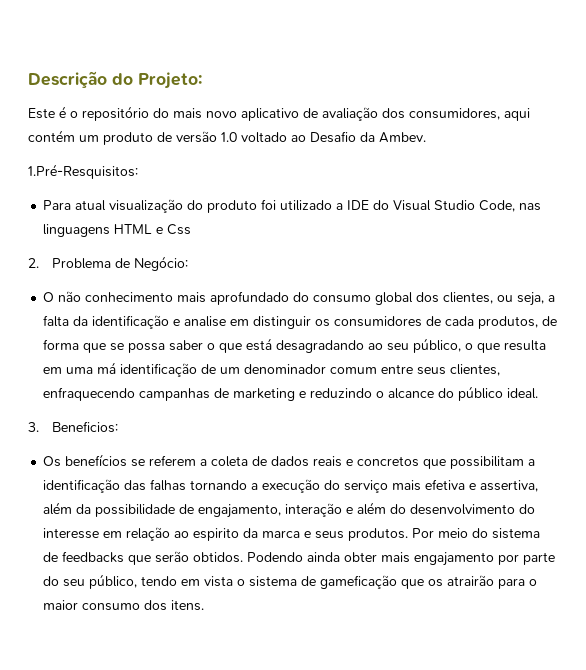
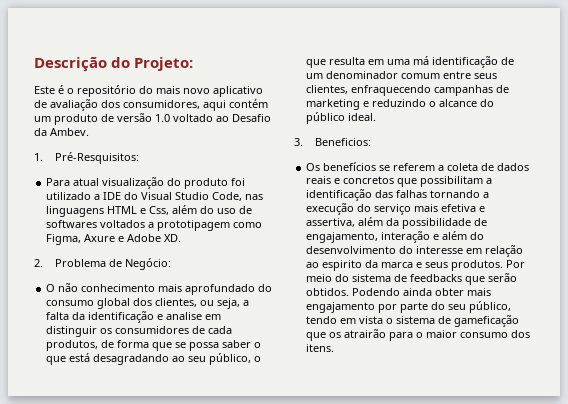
[28,164,138,179] 1.Pré-Resquisitos: -> [34,152,139,164] 1. Pré-Resquisitos:
[167,224,192,235] Css -> [149,205,253,215] [46,220,263,231] [46,234,182,245] Css, além do uso de softwares voltados a prototipagem como Figma, Axure e Adobe XD.

